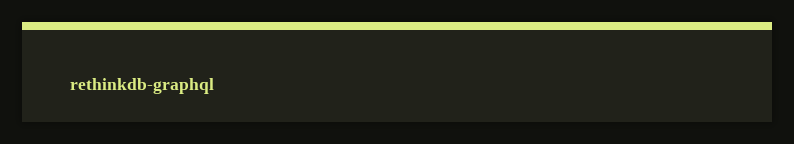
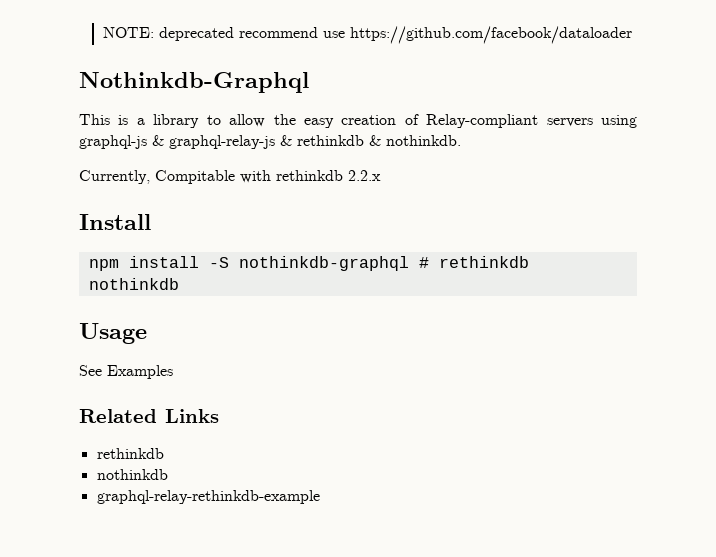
[70,78,214,94] rethinkdb-graphql -> [102,26,632,44] [79,72,309,93] [79,114,637,128] [79,135,461,149] [79,170,381,184] [79,214,151,230] [88,256,529,271] [88,278,179,290] [79,323,147,344] [79,365,173,379] [79,409,219,423] [96,448,164,459] [96,469,168,480] [96,490,320,504] NOTE: deprecated recommend use https://github.com/facebook/dataloader // Nothinkdb-Graphql // This is a library to allow the easy creation of Relay-compliant servers using graphql-js & graphql-relay-js & rethinkdb & nothinkdb. // Currently, Compitable with rethinkdb 2.2.x // Install // npm install -S nothinkdb-graphql # rethinkdb nothinkdb // Usage // See Examples // Related Links // rethinkdb // nothinkdb // graphql-relay-rethinkdb-example

